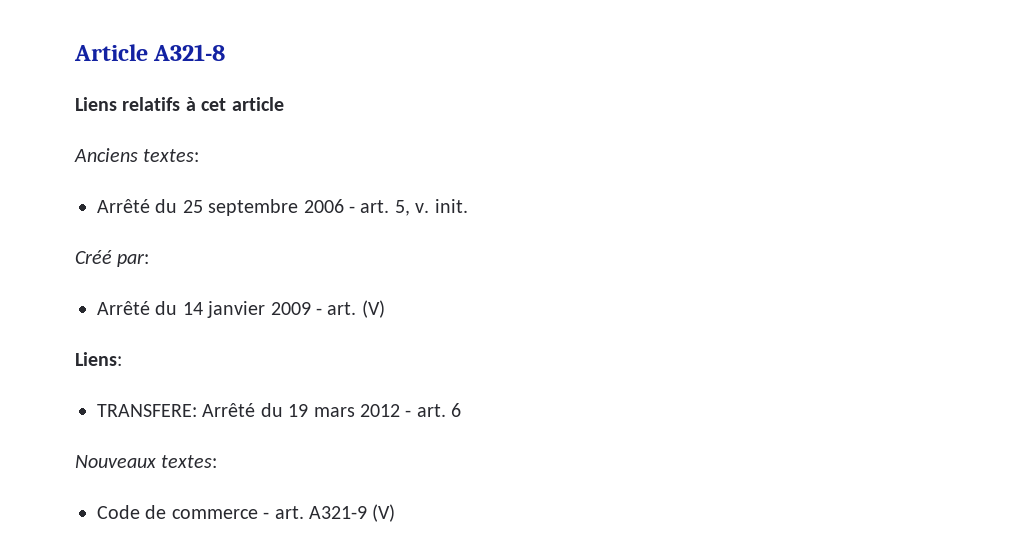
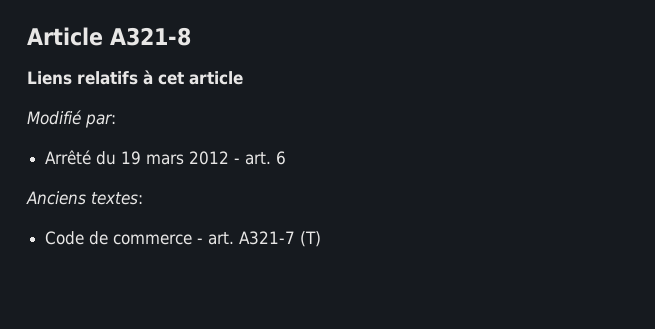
[74,148,200,162] [97,199,468,216] [75,250,150,267] [97,300,385,318] [75,352,122,366] [97,404,197,417] Anciens textes: // Arrêté du 25 septembre 2006 - art. 5, v. init. // Créé par: // Arrêté du 14 janvier 2009 - art. (V) // Liens: // TRANSFERE: -> [27,110,116,128] Modifié par: //
[75,455,156,468] Nouveaux -> [26,191,86,205] Anciens
[309,504,396,522] A321-9 (V) -> [239,231,322,247] A321-7 (T)

